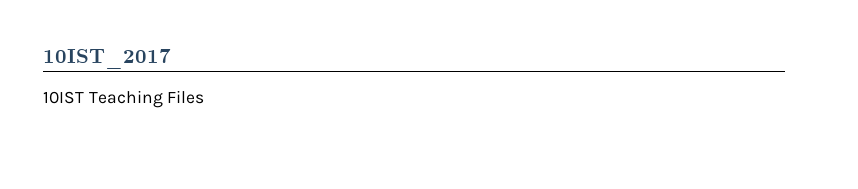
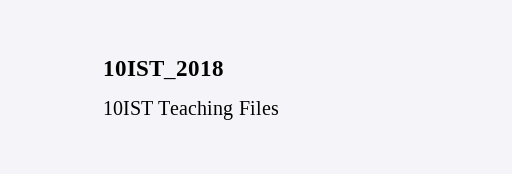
[43,49,171,69] 10IST_2017 -> [103,61,224,80] 10IST_2018

